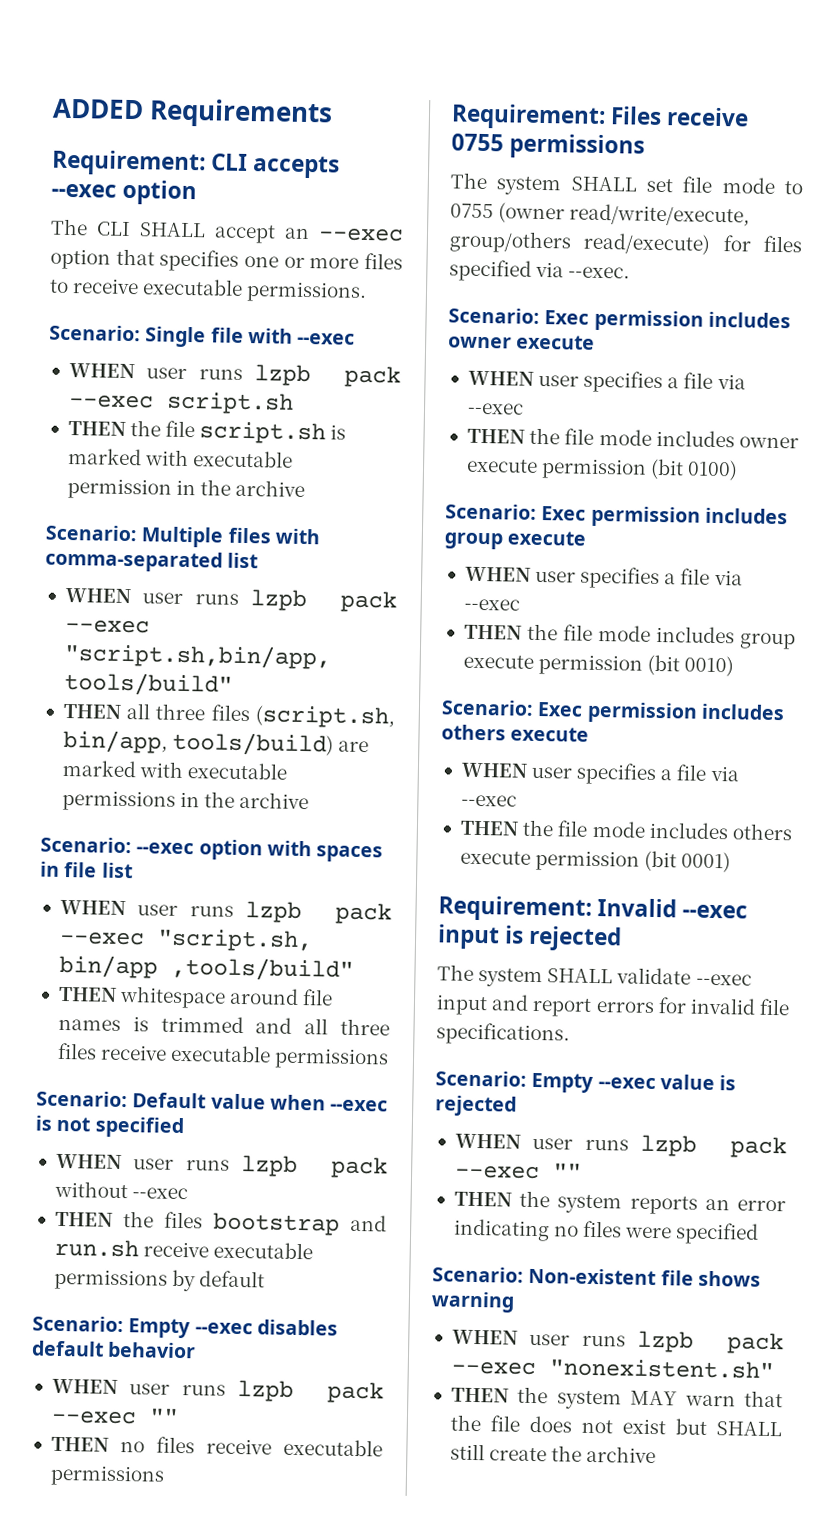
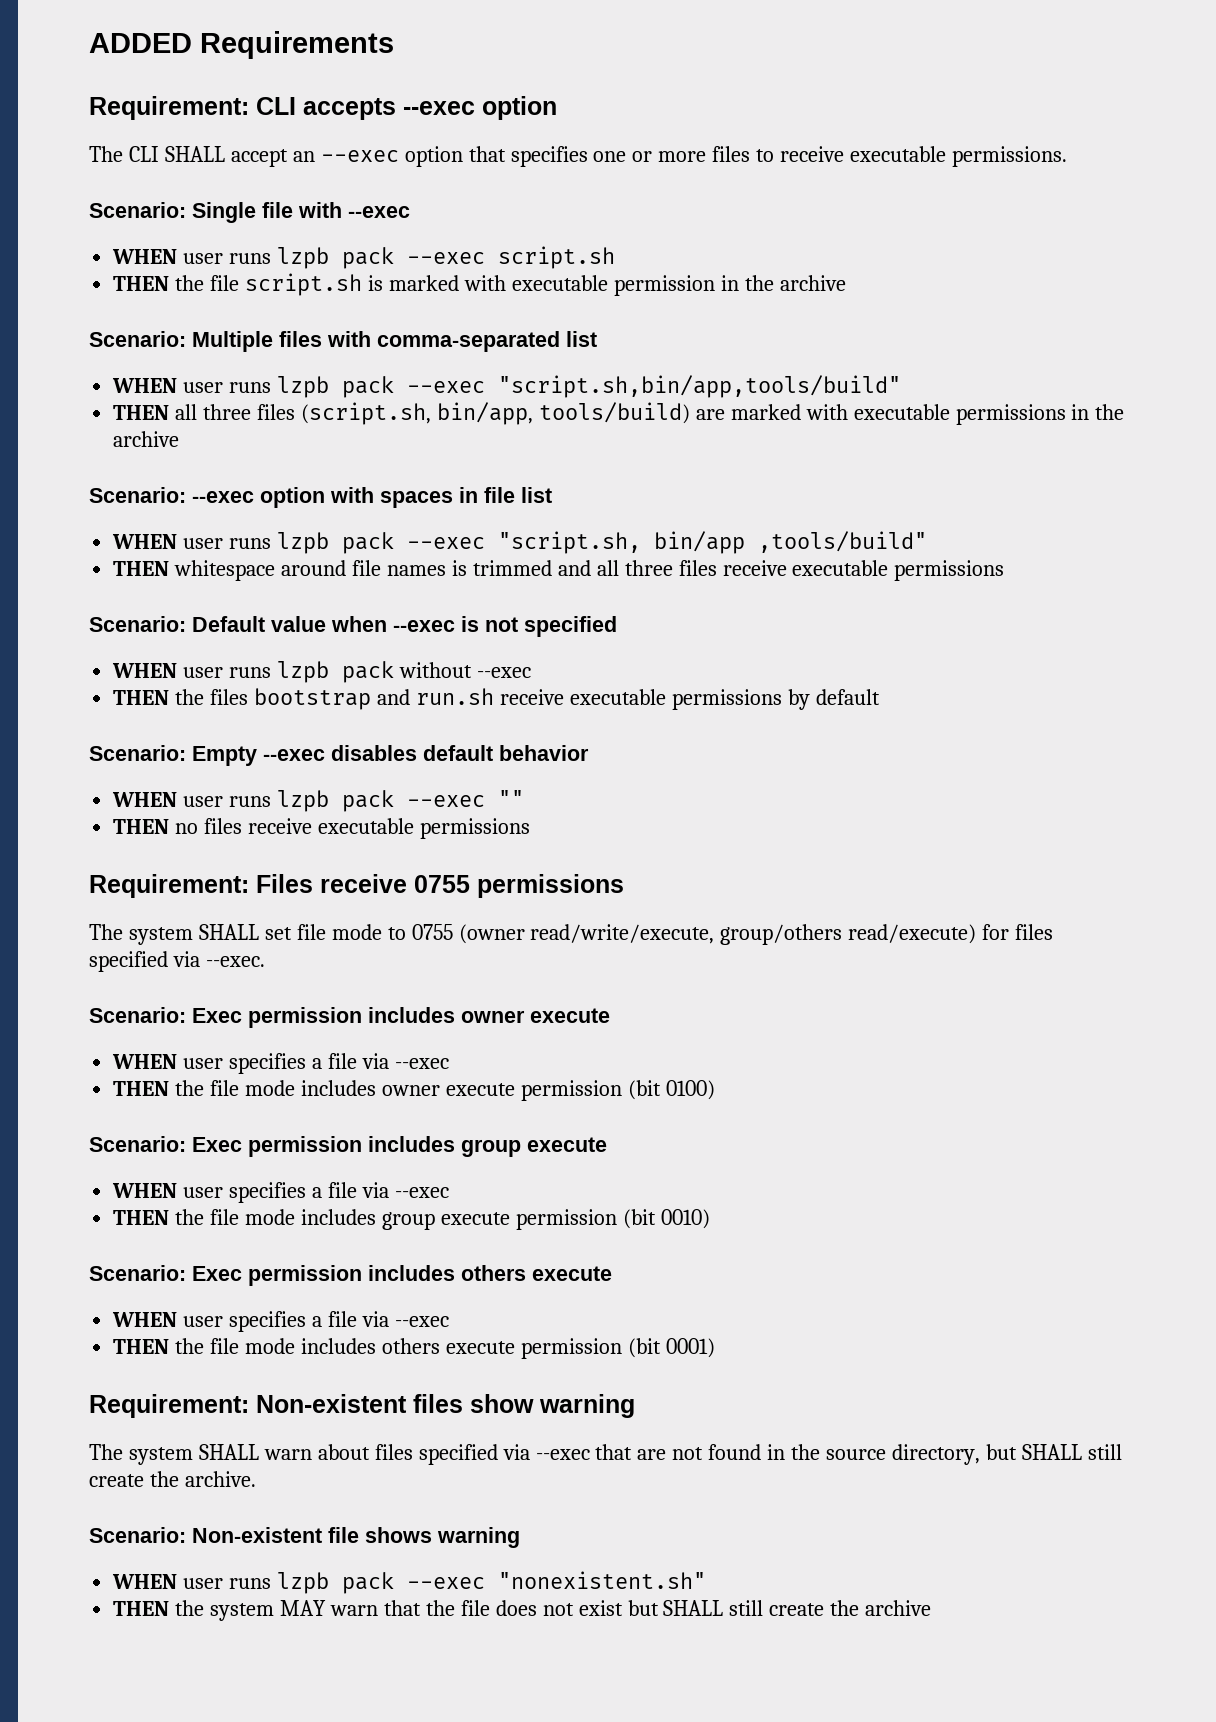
[597,898,749,919] [437,924,623,952] [437,964,752,988] [436,994,790,1017] [436,1022,570,1046] [435,1070,737,1094] [435,1095,517,1117] [454,1133,787,1159] [454,1163,582,1180] [453,1190,787,1215] [452,1218,760,1245] Invalid --exec input is rejected // The system SHALL validate --exec input and report errors for invalid file specifications. // Scenario: Empty --exec value is rejected // WHEN user runs lzpb pack --exec "" // THEN the system reports an error indicating no files were specified -> [256,1394,635,1418] [89,1444,1122,1465] [89,1471,256,1487] Non-existent files show warning // The system SHALL warn about files specified via --exec that are not found in the source directory, but SHALL still create the archive.

